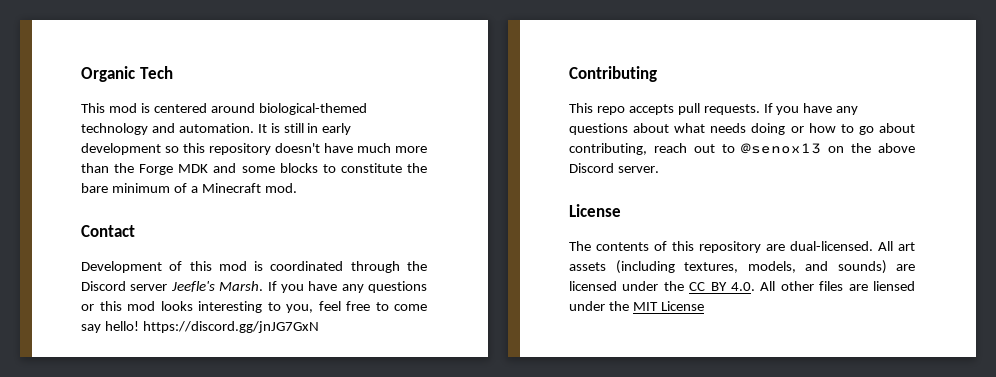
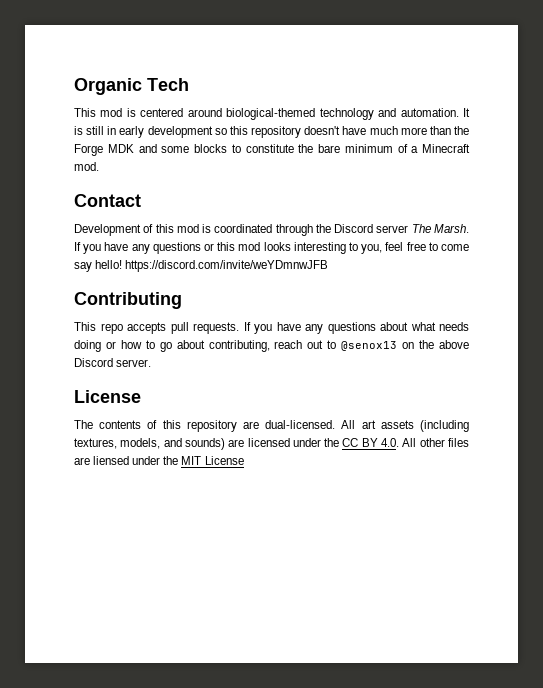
[170,281,215,292] Jeefle's -> [411,224,431,233] The
[142,321,319,333] https://discord.gg/jnJG7GxN -> [125,260,329,272] https://discord.com/invite/weYDmnwJFB

